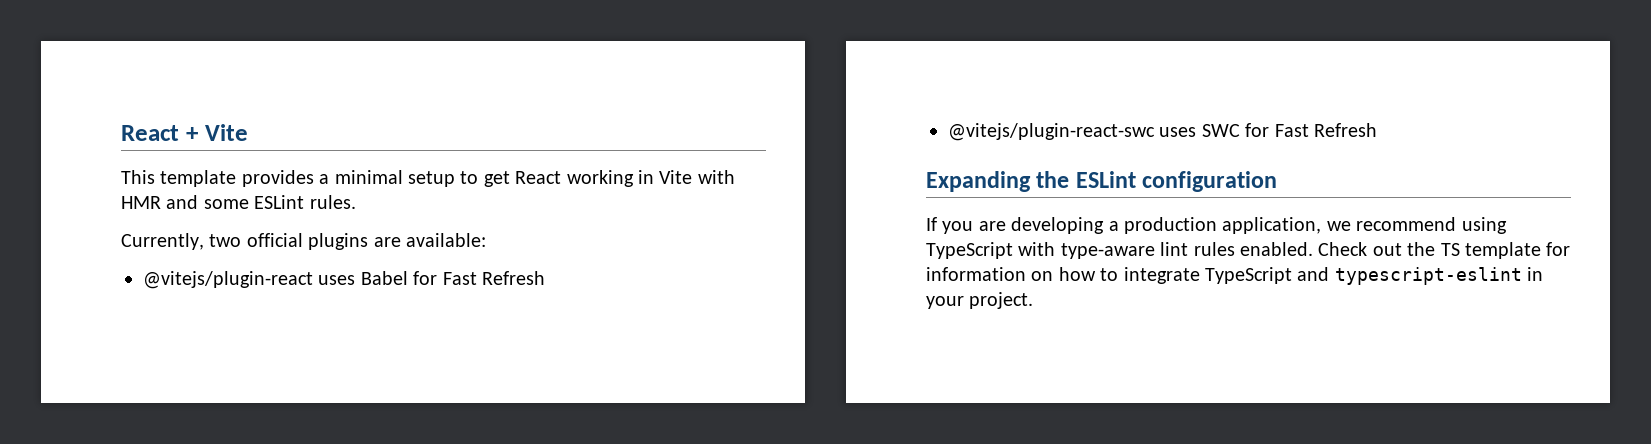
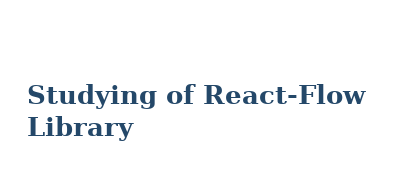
[121,124,248,141] [121,170,735,187] [121,195,356,209] [121,233,486,250] [143,271,545,289] [948,123,1377,141] [926,171,1278,192] [926,217,1507,234] [926,242,1571,259] [926,267,1544,285] [926,292,1034,309] React + Vite // This template provides a minimal setup to get React working in Vite with HMR and some ESLint rules. // Currently, two official plugins are available: // @vitejs/plugin-react uses Babel for Fast Refresh // @vitejs/plugin-react-swc uses SWC for Fast Refresh // Expanding the ESLint configuration // If you are developing a production application, we recommend using TypeScript with type-aware lint rules enabled. Check out the TS template for information on how to integrate TypeScript and typescript-eslint in your project. -> [27,84,366,109] [27,116,134,141] Studying of React-Flow Library

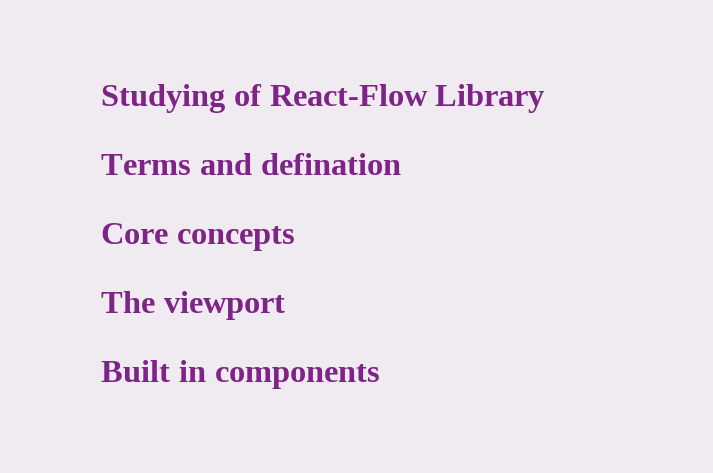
(134, 128) none -> [101,153,401,175] [101,223,295,251] [101,291,285,320] [101,360,380,389] // Terms and defination // Core concepts // The viewport // Built in components

